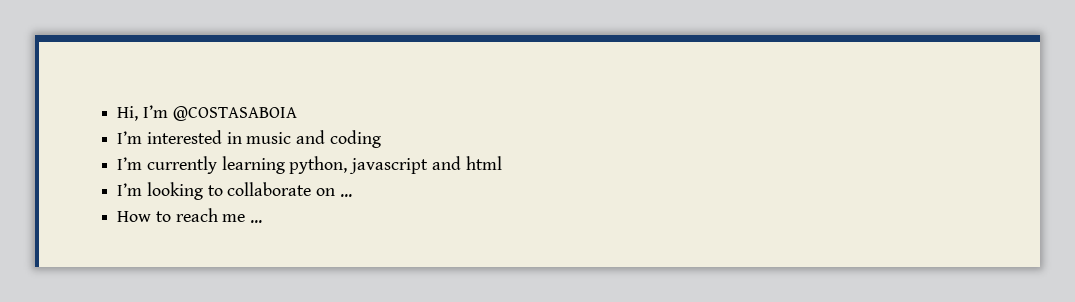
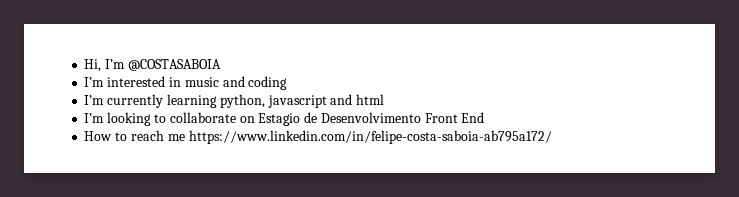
[339,194,352,197] ... -> [258,112,485,126] Estagio de Desenvolvimento Front End
[250,220,263,223] ... -> [188,130,552,144] https://www.linkedin.com/in/felipe-costa-saboia-ab795a172/

